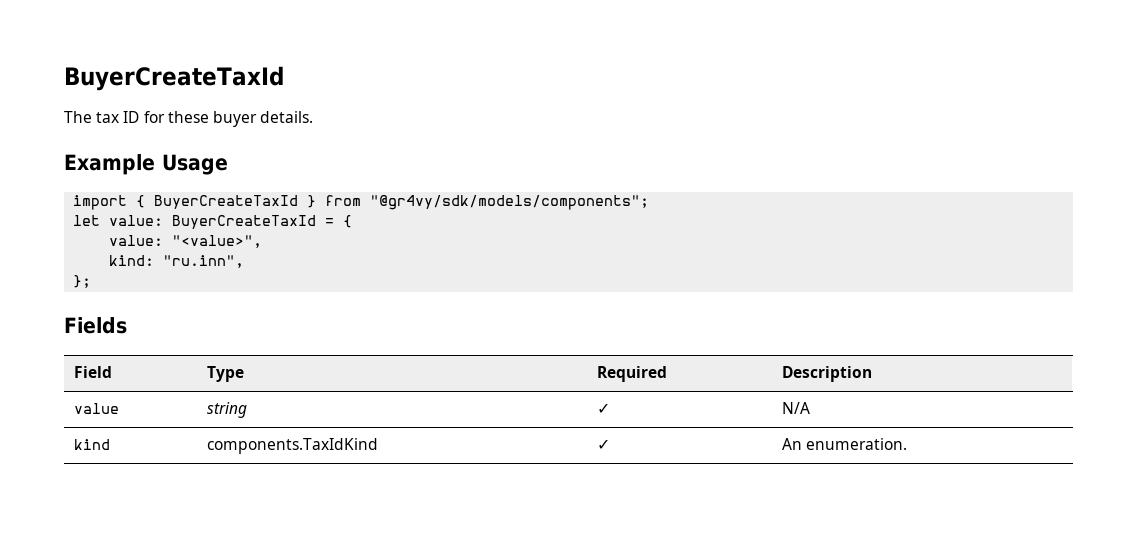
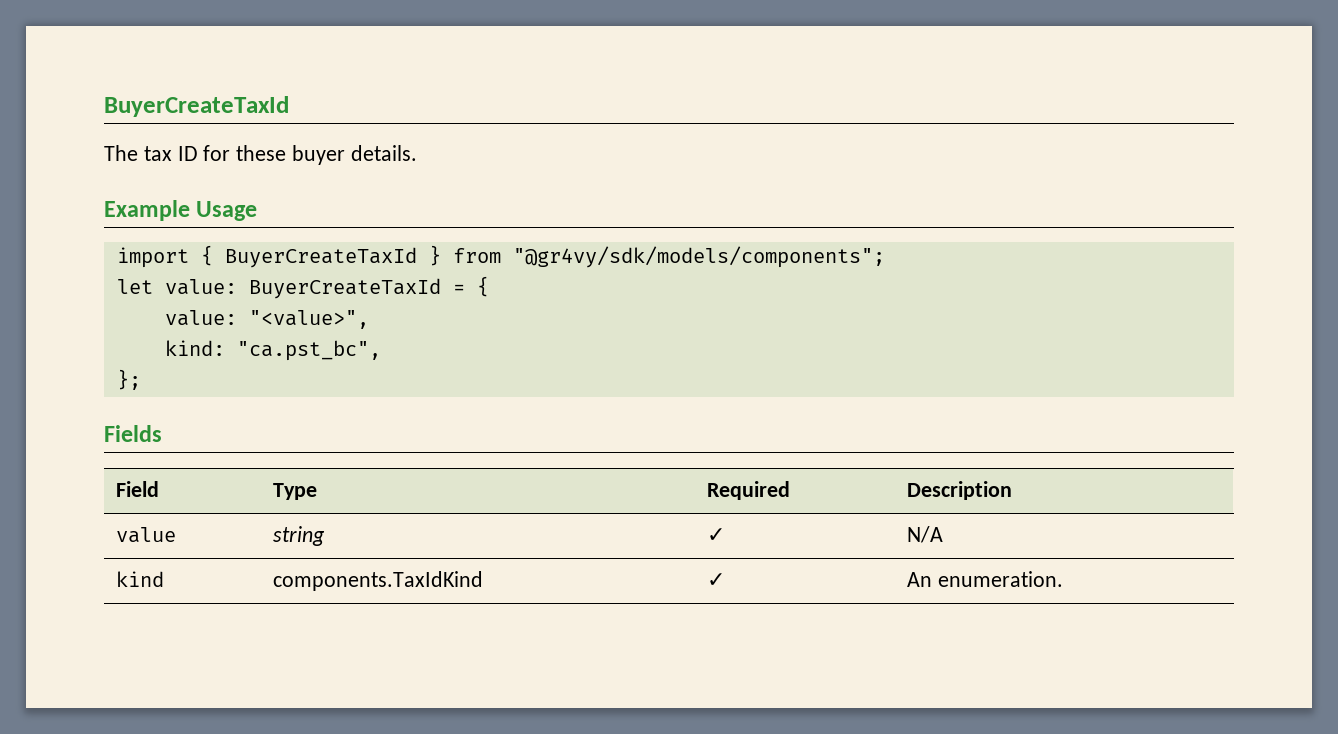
[163,255,245,268] "ru.inn", -> [236,340,381,361] "ca.pst_bc",

